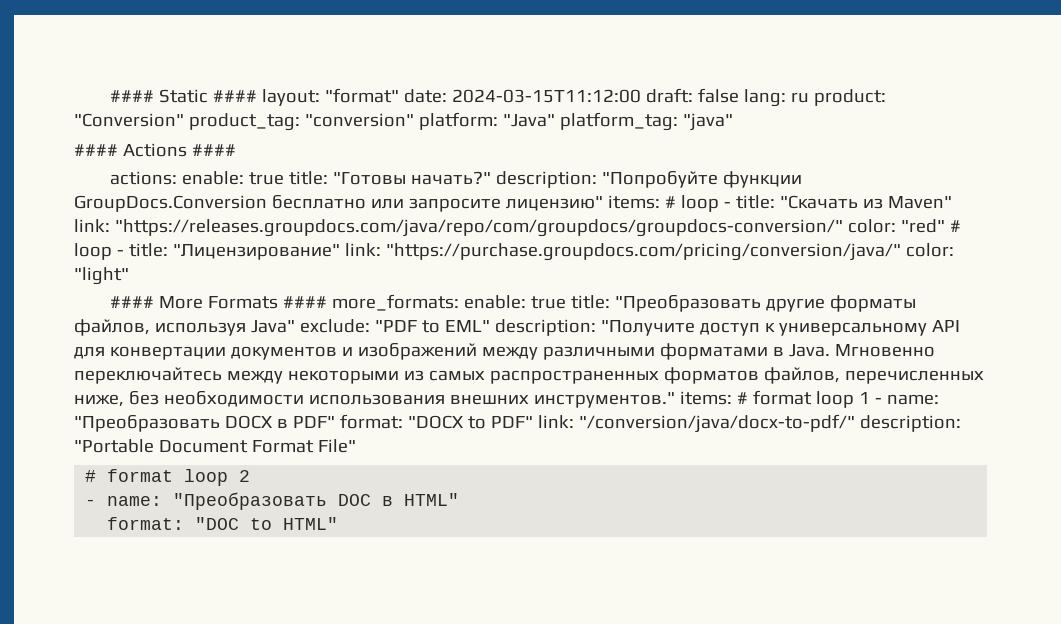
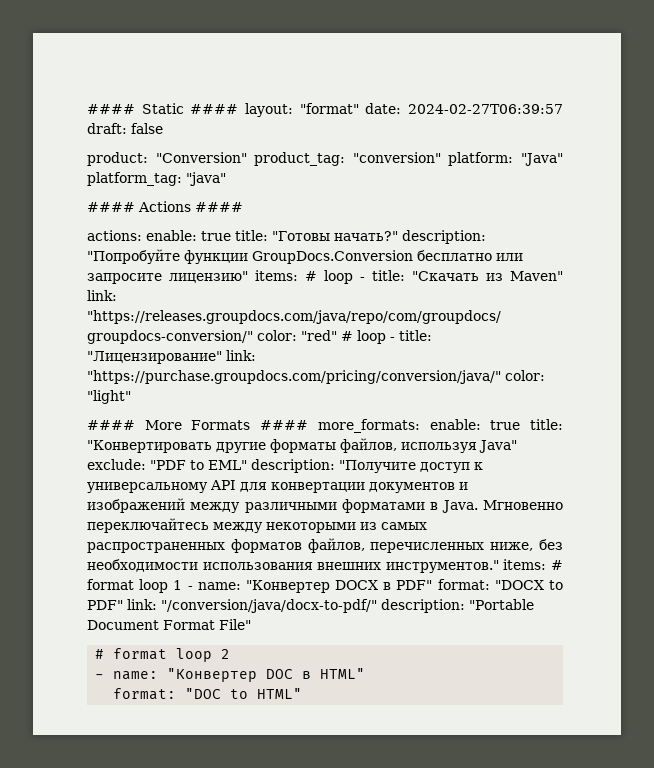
[452,89,642,103] 2024-03-15T11:12:00 -> [408,104,563,114] 2024-02-27T06:39:57
[744,89,809,107] lang: ru -> (163, 128) //
[615,295,762,312] "Преобразовать -> [87,440,212,453] "Конвертировать
[74,415,220,432] "Преобразовать -> [245,580,330,593] "Конвертер
[173,492,328,510] "Преобразовать -> [167,668,258,682] "Конвертер

